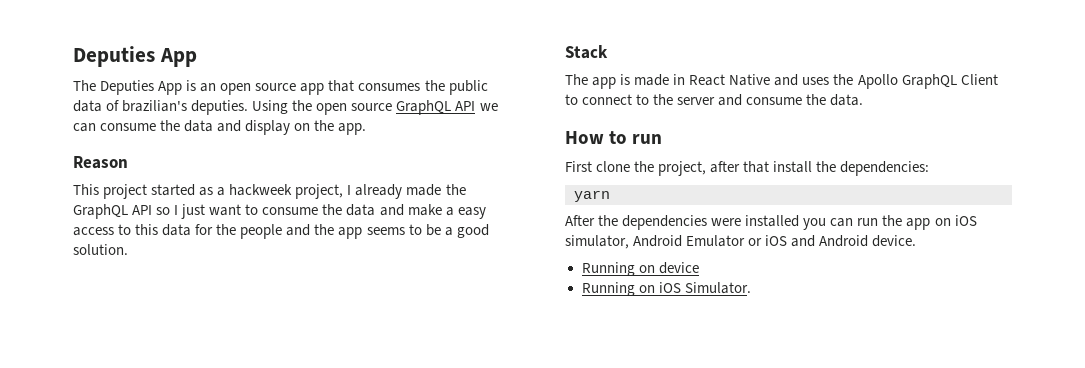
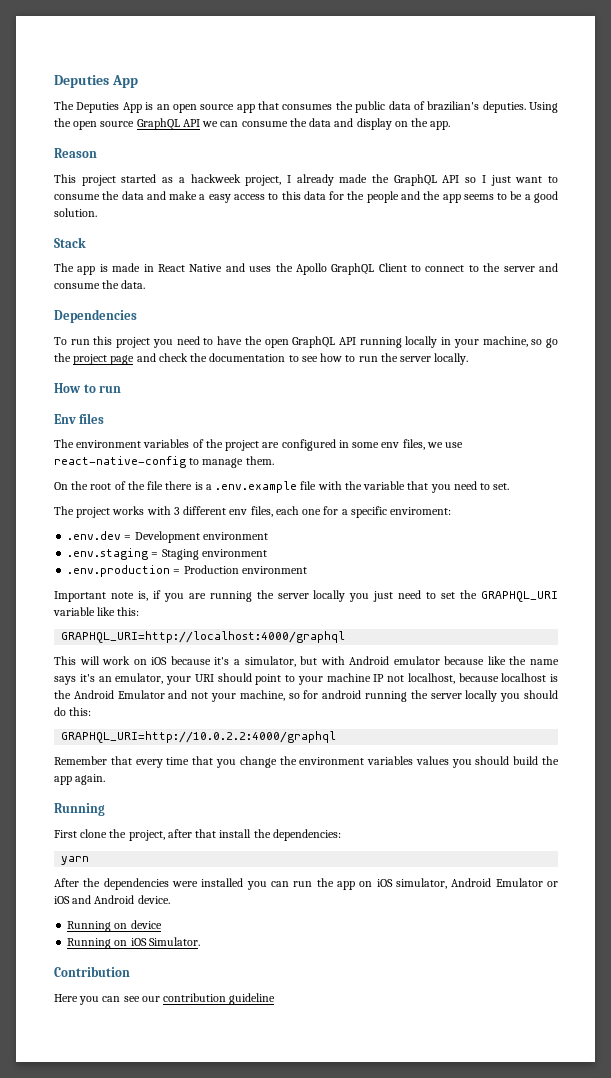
[565,131,663,144] How to run -> [54,309,137,323] [54,336,558,348] [54,353,469,365] [54,383,122,393] [54,413,105,424] [54,439,464,451] [54,456,274,468] [54,481,510,493] [54,506,452,518] [67,531,268,543] [67,548,267,560] [67,565,307,577] [54,590,558,602] [53,607,140,616] [61,631,346,643] [54,656,559,667] [54,673,558,685] [54,690,559,702] [54,707,92,716] [61,731,337,743] [54,756,559,768] [54,774,106,785] [54,803,105,816] Dependencies // To run this project you need to have the open GraphQL API running locally in your machine, so go the project page and check the documentation to see how to run the server locally. // How to run // Env files // The environment variables of the project are configured in some env files, we use react-native-config to manage them. // On the root of the file there is a .env.example file with the variable that you need to set. // The project works with 3 different env files, each one for a specific enviroment: // .env.dev = Development environment // .env.staging = Staging environment // .env.production = Production environment // Important note is, if you are running the server locally you just need to set the GRAPHQL_URI variable like this: // GRAPHQL_URI=http://localhost:4000/graphql // This will work on iOS because it's a simulator, but with Android emulator because like the name says it's an emulator, your URI should point to your machine IP not localhost, because localhost is the Android Emulator and not your machine, so for android running the server locally you should do this: // GRAPHQL_URI=http://10.0.2.2:4000/graphql // Remember that every time that you change the environment variables values you should build the app again. // Running
(751, 288) none -> [54,966,130,977] [54,993,276,1005] // Contribution // Here you can see our contribution guideline

